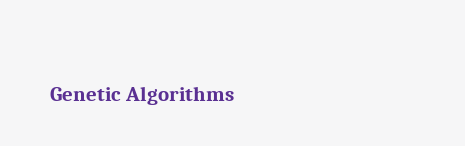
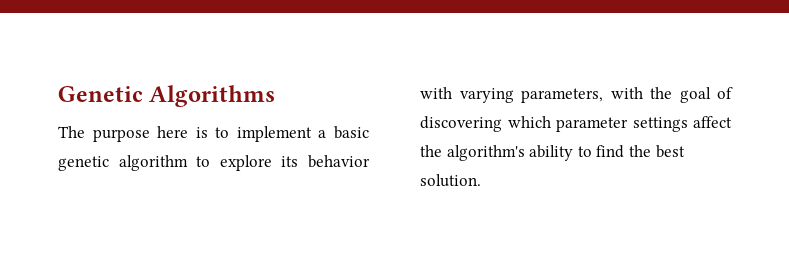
(234, 95) none -> [58,126,369,142] [58,155,370,171] [420,87,733,103] [420,116,732,132] [420,145,685,161] [420,174,481,187] // The purpose here is to implement a basic genetic algorithm to explore its behavior with varying parameters, with the goal of discovering which parameter settings affect the algorithm's ability to find the best solution.

